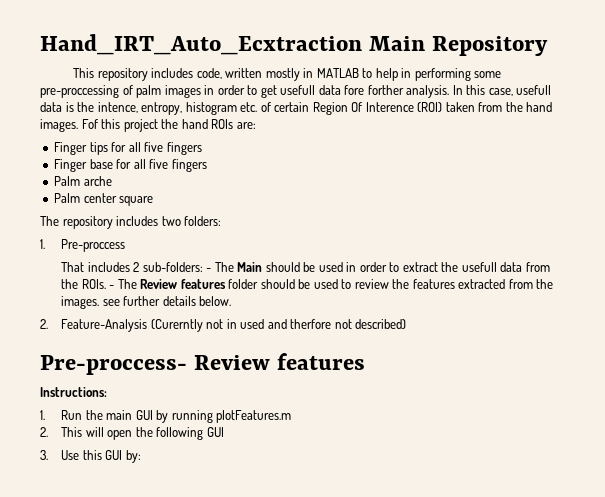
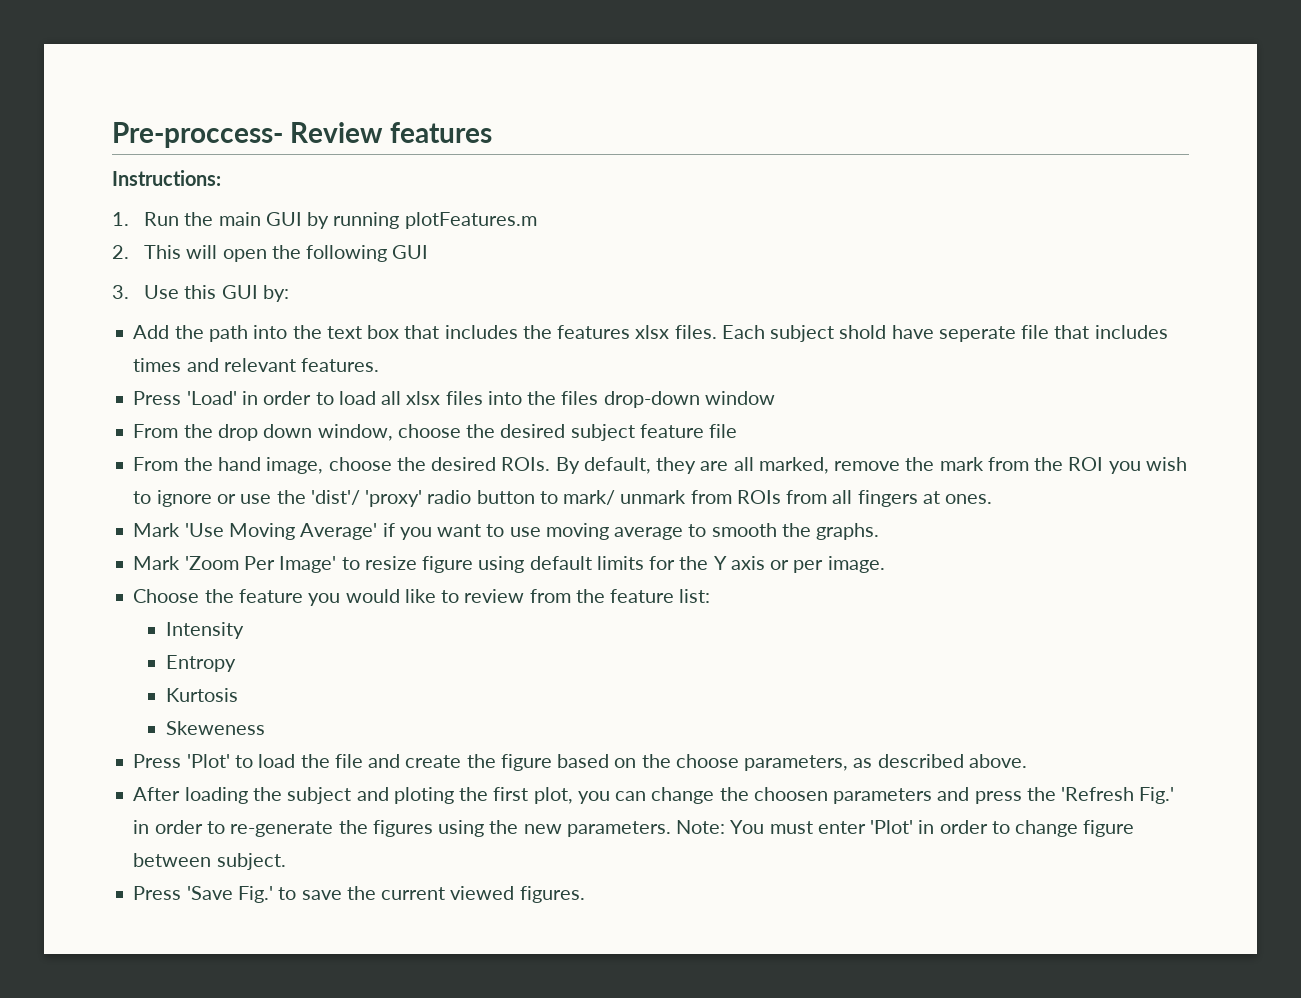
[40,34,549,56] [73,68,502,81] [40,85,552,98] [40,102,553,115] [40,119,256,132] [54,142,202,155] [54,159,207,172] [54,176,112,186] [54,193,154,206] [40,216,222,229] [40,239,126,252] [61,262,550,272] [61,279,554,289] [61,296,232,309] [40,319,407,332] Hand_IRT_Auto_Ecxtraction Main Repository // This repository includes code, written mostly in MATLAB to help in performing some pre-proccessing of palm images in order to get usefull data fore forther analysis. In this case, usefull data is the intence, entropy, histogram etc. of certain Region Of Interence (ROI) taken from the hand images. Fof this project the hand ROIs are: // Finger tips for all five fingers // Finger base for all five fingers // Palm arche // Palm center square // The repository includes two folders: // 1. Pre-proccess // That includes 2 sub-folders: - The Main should be used in order to extract the usefull data from the ROIs. - The Review features folder should be used to review the features extracted from the images. see further details below. // 2. Feature-Analysis (Curerntly not in used and therfore not described) // -> (112, 135) none
(141, 456) none -> [133,325,1168,342] [133,358,380,372] [133,391,775,408] [133,424,738,441] [133,457,1188,474] [133,490,993,507] [133,523,880,540] [133,556,885,573] [133,589,711,606] [165,622,244,639] [165,655,236,672] [165,688,238,702] [165,721,265,735] [133,754,1027,771] [133,787,1175,804] [133,820,1135,837] [133,853,286,870] [133,886,585,903] // Add the path into the text box that includes the features xlsx files. Each subject shold have seperate file that includes times and relevant features. // Press 'Load' in order to load all xlsx files into the files drop-down window // From the drop down window, choose the desired subject feature file // From the hand image, choose the desired ROIs. By default, they are all marked, remove the mark from the ROI you wish to ignore or use the 'dist'/ 'proxy' radio button to mark/ unmark from ROIs from all fingers at ones. // Mark 'Use Moving Average' if you want to use moving average to smooth the graphs. // Mark 'Zoom Per Image' to resize figure using default limits for the Y axis or per image. // Choose the feature you would like to review from the feature list: // Intensity // Entropy // Kurtosis // Skeweness // Press 'Plot' to load the file and create the figure based on the choose parameters, as described above. // After loading the subject and ploting the first plot, you can change the choosen parameters and press the 'Refresh Fig.' in order to re-generate the figures using the new parameters. Note: You must enter 'Plot' in order to change figure between subject. // Press 'Save Fig.' to save the current viewed figures.

